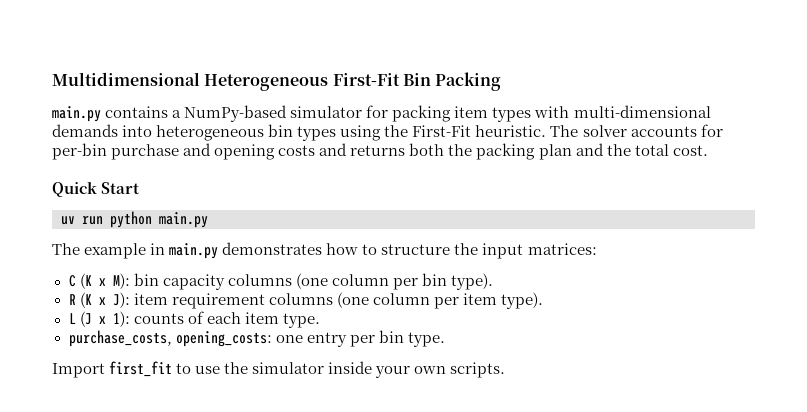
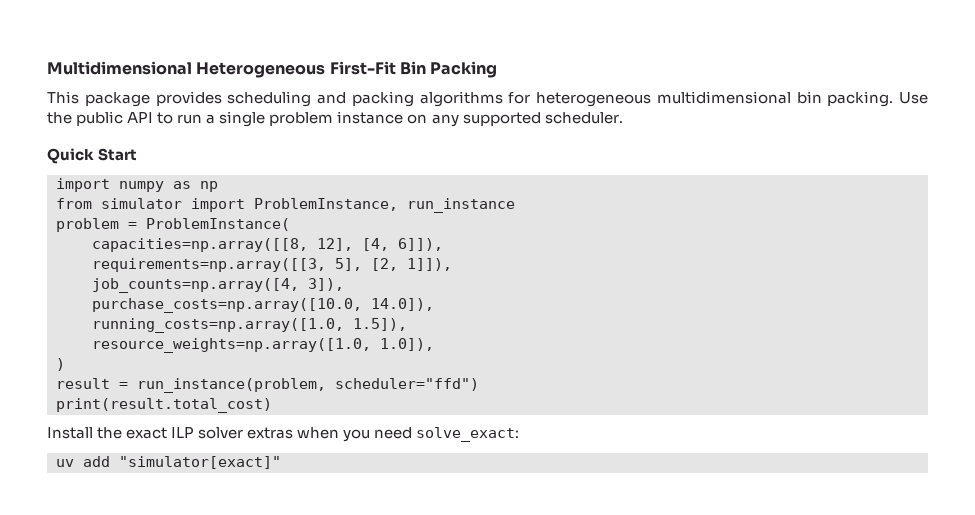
[52,105,711,122] [52,124,723,141] [52,143,708,160] [52,181,140,197] [61,211,208,228] [52,242,597,259] [68,273,493,290] [68,292,543,309] [68,311,320,328] [68,330,445,347] [52,361,506,378] main.py contains a NumPy-based simulator for packing item types with multi-dimensional demands into heterogeneous bin types using the First-Fit heuristic. The solver accounts for per-bin purchase and opening costs and returns both the packing plan and the total cost. // Quick Start // uv run python main.py // The example in main.py demonstrates how to structure the input matrices: // C (K x M): bin capacity columns (one column per bin type). // R (K x J): item requirement columns (one column per item type). // L (J x 1): counts of each item type. // purchase_costs, opening_costs: one entry per bin type. // Import first_fit to use the simulator inside your own scripts. -> [47,91,928,107] [47,111,623,127] [47,148,138,164] [56,178,218,192] [56,198,515,213] [56,218,290,232] [92,238,443,252] [92,258,452,272] [92,278,344,293] [92,298,434,313] [92,318,407,333] [92,338,434,353] [56,358,65,371] [56,378,479,393] [56,398,272,413] [47,427,520,442] [56,456,281,469] This package provides scheduling and packing algorithms for heterogeneous multidimensional bin packing. Use the public API to run a single problem instance on any supported scheduler. // Quick Start // import numpy as np // from simulator import ProblemInstance, run_instance // problem = ProblemInstance( // capacities=np.array([[8, 12], [4, 6]]), // requirements=np.array([[3, 5], [2, 1]]), // job_counts=np.array([4, 3]), // purchase_costs=np.array([10.0, 14.0]), // running_costs=np.array([1.0, 1.5]), // resource_weights=np.array([1.0, 1.0]), // ) // result = run_instance(problem, scheduler="ffd") // print(result.total_cost) // Install the exact ILP solver extras when you need solve_exact: // uv add "simulator[exact]"

